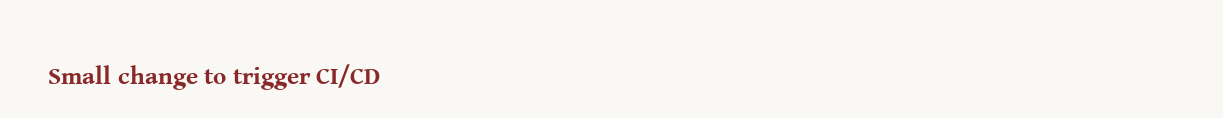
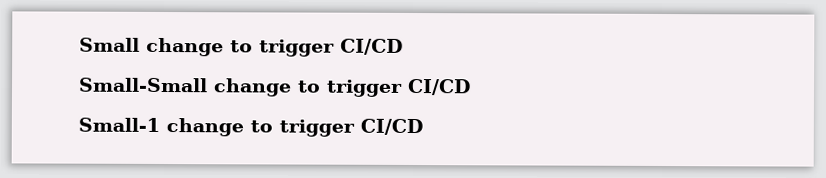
(381, 76) none -> [78,77,471,97] [78,117,423,137] // Small-Small change to trigger CI/CD // Small-1 change to trigger CI/CD

